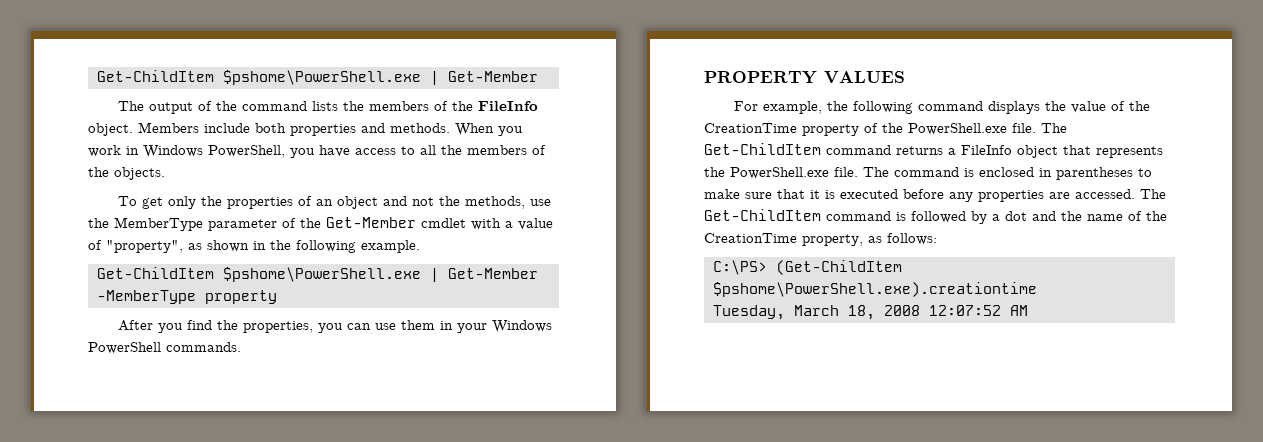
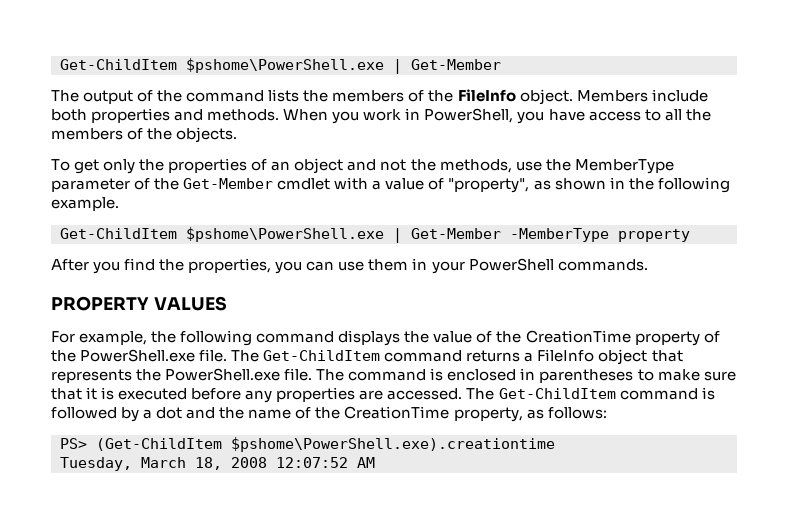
[143,145,203,158] Windows -> (421, 114) none
[492,320,553,333] Windows -> (465, 267) none
[712,260,767,275] C:\PS> -> [60,438,87,449] PS>

